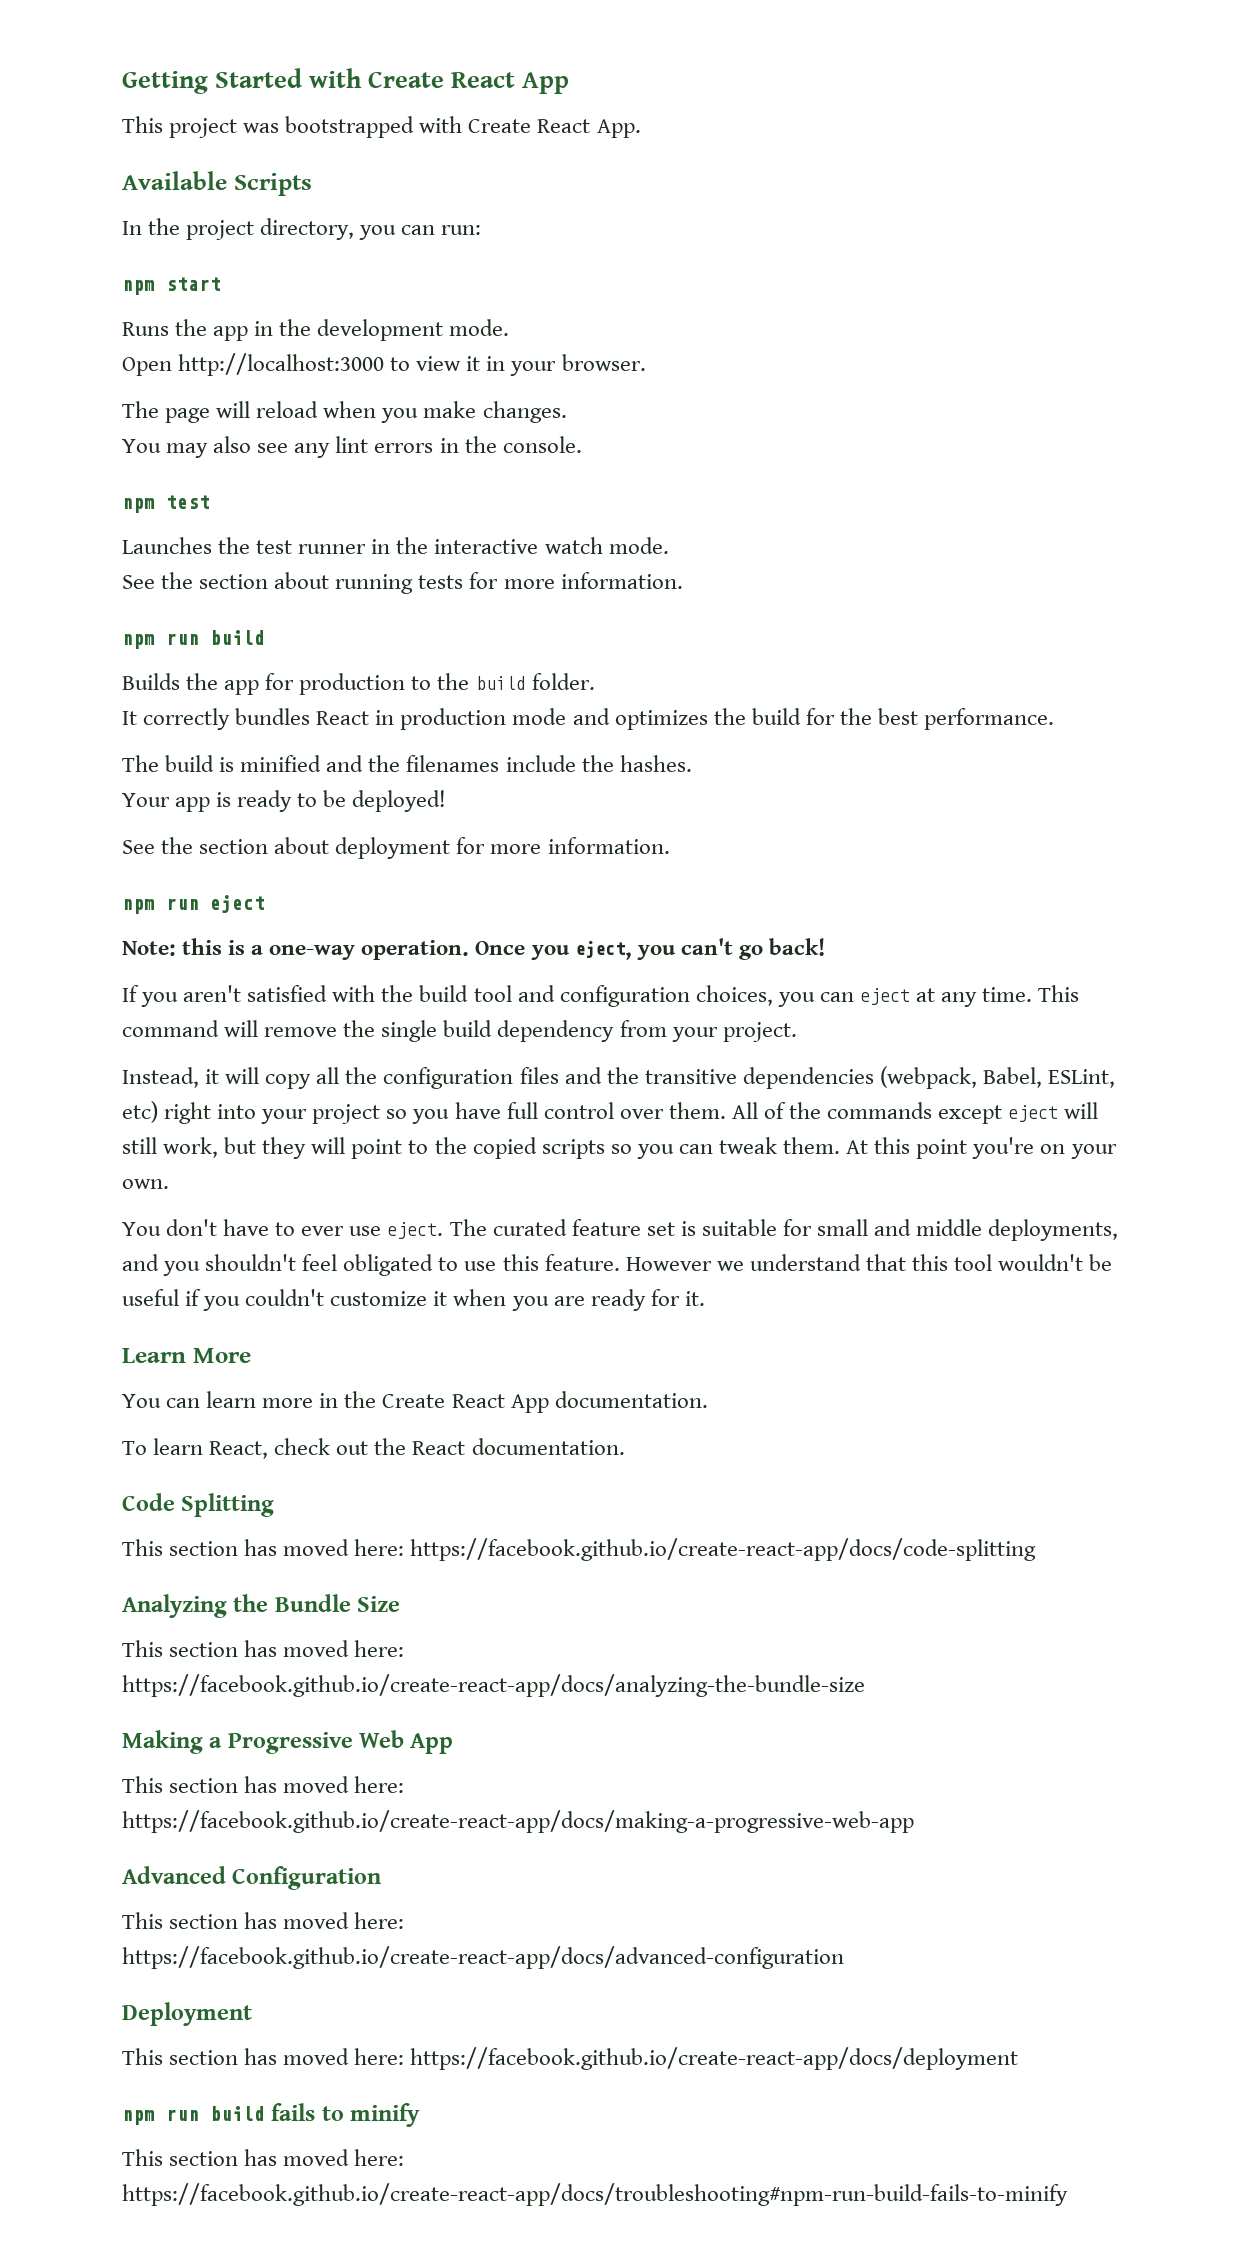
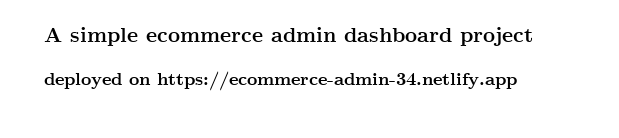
[122,68,570,94] [122,116,641,138] [122,171,312,196] [122,218,482,240] [122,277,221,295] [122,319,510,341] [122,353,646,376] [122,401,567,423] [122,436,582,458] [122,495,210,513] [122,537,669,554] [122,572,683,594] [122,630,265,649] [122,673,595,695] [122,708,1055,730] [122,755,692,772] [122,790,447,812] [122,837,670,859] [122,895,265,914] [122,938,825,960] [122,985,1080,1007] [122,1020,797,1042] [122,1066,1116,1089] [122,1101,1099,1124] [122,1137,1117,1159] [122,1179,169,1189] [122,1219,1119,1241] [122,1254,1113,1276] [122,1289,705,1311] [122,1348,251,1363] [122,1391,708,1413] [122,1438,625,1459] [122,1493,275,1517] [122,1538,1037,1561] [122,1594,401,1618] [122,1640,405,1657] [122,1674,865,1697] [122,1730,454,1754] [122,1776,405,1793] [122,1810,914,1833] [122,1866,382,1890] [122,1912,405,1929] [122,1946,844,1969] [122,2002,252,2026] [122,2047,1019,2070] [122,2103,421,2127] [122,2149,405,2166] [122,2183,1068,2206] Getting Started with Create React App // This project was bootstrapped with Create React App. // Available Scripts // In the project directory, you can run: // npm start // Runs the app in the development mode. // Open http://localhost:3000 to view it in your browser. // The page will reload when you make changes. // You may also see any lint errors in the console. // npm test // Launches the test runner in the interactive watch mode. // See the section about running tests for more information. // npm run build // Builds the app for production to the build folder. // It correctly bundles React in production mode and optimizes the build for the best performance. // The build is minified and the filenames include the hashes. // Your app is ready to be deployed! // See the section about deployment for more information. // npm run eject // Note: this is a one-way operation. Once you eject, you can't go back! // If you aren't satisfied with the build tool and configuration choices, you can eject at any time. This command will remove the single build dependency from your project. // Instead, it will copy all the configuration files and the transitive dependencies (webpack, Babel, ESLint, etc) right into your project so you have full control over them. All of the commands except eject will still work, but they will point to the copied scripts so you can tweak them. At this point you're on your own. // You don't have to ever use eject. The curated feature set is suitable for small and middle deployments, and you shouldn't feel obligated to use this feature. However we understand that this tool wouldn't be useful if you couldn't customize it when you are ready for it. // Learn More // You can learn more in the Create React App documentation. // To learn React, check out the React documentation. // Code Splitting // This section has moved here: https://facebook.github.io/create-react-app/docs/code-splitting // Analyzing the Bundle Size // This section has moved here: https://facebook.github.io/create-react-app/docs/analyzing-the-bundle-size // Making a Progressive Web App // This section has moved here: https://facebook.github.io/create-react-app/docs/making-a-progressive-web-app // Advanced Configuration // This section has moved here: https://facebook.github.io/create-react-app/docs/advanced-configuration // Deployment // This section has moved here: https://facebook.github.io/create-react-app/docs/deployment // npm run build fails to minify // This section has moved here: https://facebook.github.io/create-react-app/docs/troubleshooting#npm-run-build-fails-to-minify -> [44,27,533,46] [44,71,517,91] A simple ecommerce admin dashboard project // deployed on https://ecommerce-admin-34.netlify.app

